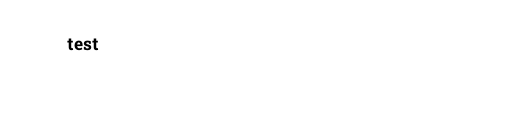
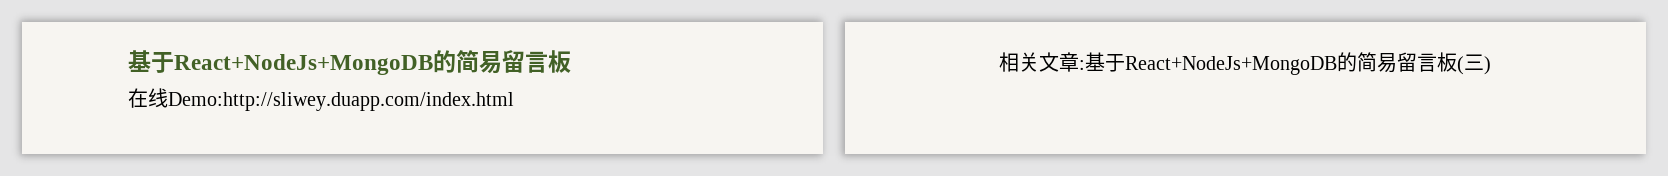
[67,38,99,51] test -> [128,50,571,75] [128,88,514,111] [999,52,1492,75] 基于React+NodeJs+MongoDB的简易留言板 // 在线Demo:http://sliwey.duapp.com/index.html // 相关文章:基于React+NodeJs+MongoDB的简易留言板(三)

